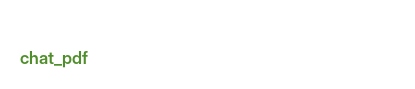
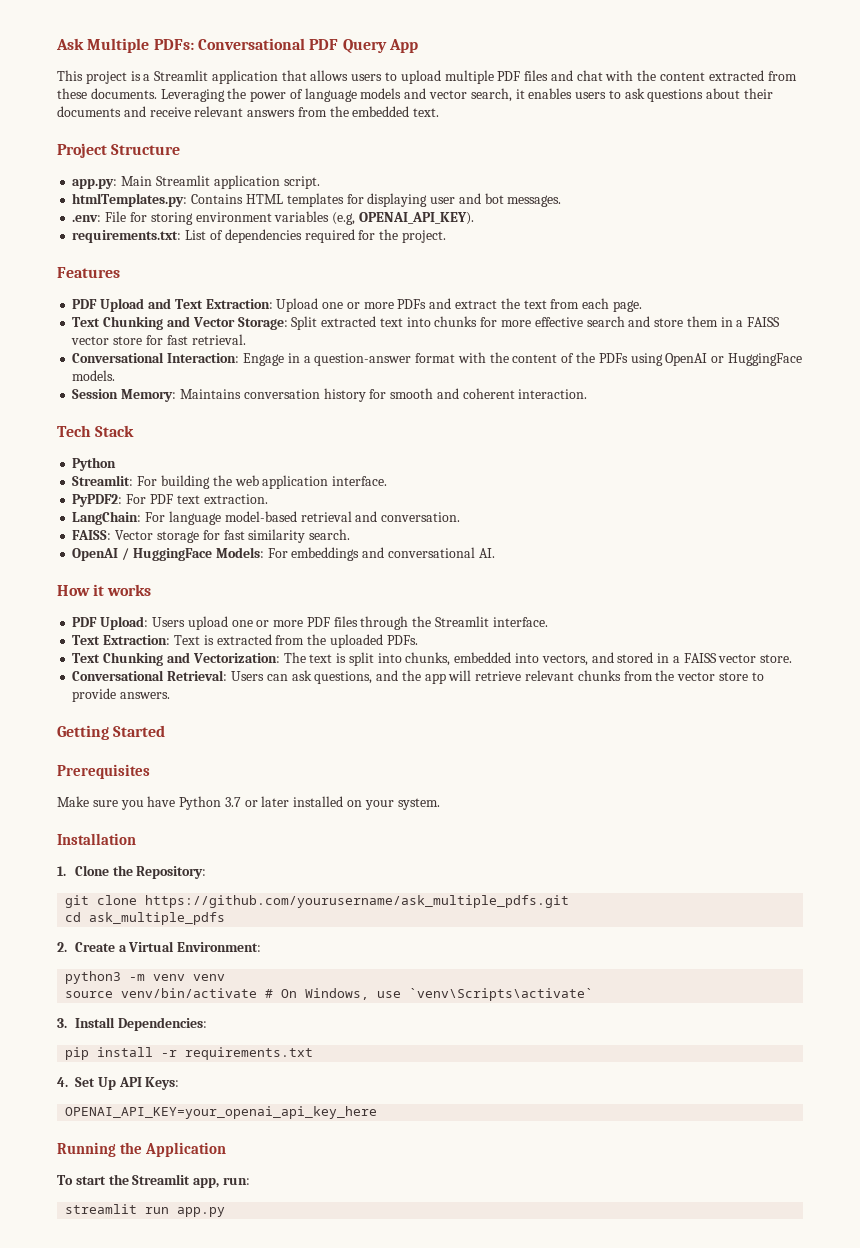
[20,51,88,68] chat_pdf -> [56,38,418,53] [57,70,797,84] [57,88,774,102] [57,106,440,117] [57,143,181,158] [72,175,320,189] [72,193,562,207] [72,211,474,225] [72,229,446,243] [57,267,120,278] [72,298,642,312] [72,316,781,330] [71,334,246,345] [72,352,802,366] [72,370,116,381] [72,388,588,402] [57,425,135,437] [72,457,117,471] [72,475,388,489] [72,494,268,507] [72,511,461,525] [72,529,351,543] [72,547,495,561] [57,584,152,596] [72,616,548,630] [72,634,418,648] [72,652,793,666] [72,670,764,684] [72,688,171,702] [57,725,166,740] [57,764,150,779] [57,796,440,810] [57,833,136,845] [57,865,207,879] [65,895,570,908] [65,912,226,925] [57,941,262,952] [65,971,226,984] [65,988,594,1001] [57,1017,207,1031] [65,1047,314,1060] [57,1077,180,1090] [65,1106,378,1119] [57,1142,226,1157] [57,1174,250,1188] [65,1204,226,1217] Ask Multiple PDFs: Conversational PDF Query App // This project is a Streamlit application that allows users to upload multiple PDF files and chat with the content extracted from these documents. Leveraging the power of language models and vector search, it enables users to ask questions about their documents and receive relevant answers from the embedded text. // Project Structure // app.py: Main Streamlit application script. // htmlTemplates.py: Contains HTML templates for displaying user and bot messages. // .env: File for storing environment variables (e.g, OPENAI_API_KEY). // requirements.txt: List of dependencies required for the project. // Features // PDF Upload and Text Extraction: Upload one or more PDFs and extract the text from each page. // Text Chunking and Vector Storage: Split extracted text into chunks for more effective search and store them in a FAISS vector store for fast retrieval. // Conversational Interaction: Engage in a question-answer format with the content of the PDFs using OpenAI or HuggingFace models. // Session Memory: Maintains conversation history for smooth and coherent interaction. // Tech Stack // Python // Streamlit: For building the web application interface. // PyPDF2: For PDF text extraction. // LangChain: For language model-based retrieval and conversation. // FAISS: Vector storage for fast similarity search. // OpenAI / HuggingFace Models: For embeddings and conversational AI. // How it works // PDF Upload: Users upload one or more PDF files through the Streamlit interface. // Text Extraction: Text is extracted from the uploaded PDFs. // Text Chunking and Vectorization: The text is split into chunks, embedded into vectors, and stored in a FAISS vector store. // Conversational Retrieval: Users can ask questions, and the app will retrieve relevant chunks from the vector store to provide answers. // Getting Started // Prerequisites // Make sure you have Python 3.7 or later installed on your system. // Installation // 1. Clone the Repository: // git clone https://github.com/yourusername/ask_multiple_pdfs.git // cd ask_multiple_pdfs // 2. Create a Virtual Environment: // python3 -m venv venv // source venv/bin/activate # On Windows, use `venv\Scripts\activate` // 3. Install Dependencies: // pip install -r requirements.txt // 4. Set Up API Keys: // OPENAI_API_KEY=your_openai_api_key_here // Running the Application // To start the Streamlit app, run: // streamlit run app.py

